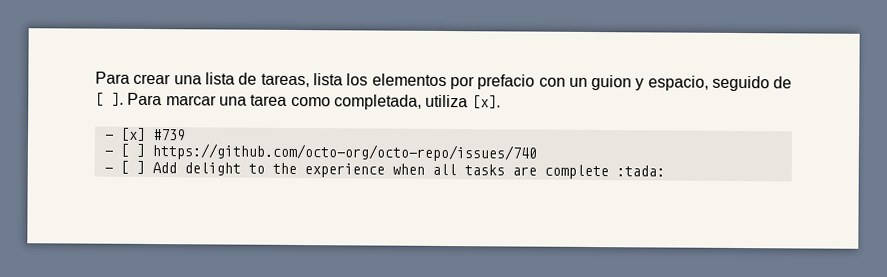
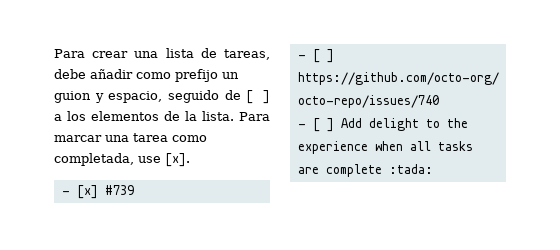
[312,73,566,90] lista los elementos por prefacio con -> [54,69,218,82] debe añadir como prefijo
[111,92,124,106] ]. -> [263,90,270,104] [54,111,234,121] ] a los elementos de la lista.
[425,94,469,108] utiliza -> [138,156,161,163] use

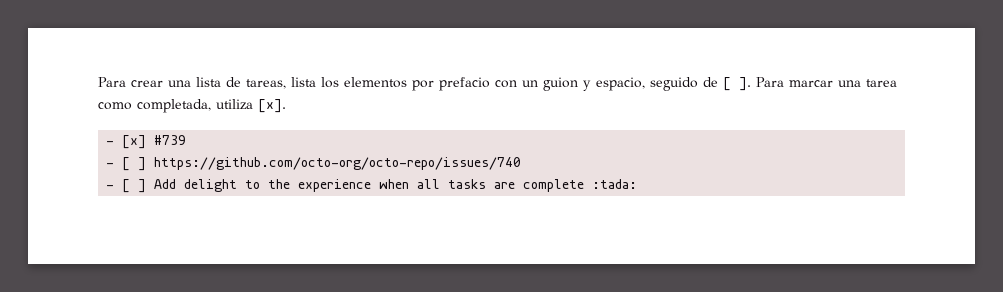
[54,69,218,82] debe añadir como prefijo -> [291,77,517,91] lista los elementos por prefacio con
[263,90,270,104] [54,111,234,121] ] a los elementos de la lista. -> [739,77,751,91] ].
[138,156,161,163] use -> [216,99,253,110] utiliza

